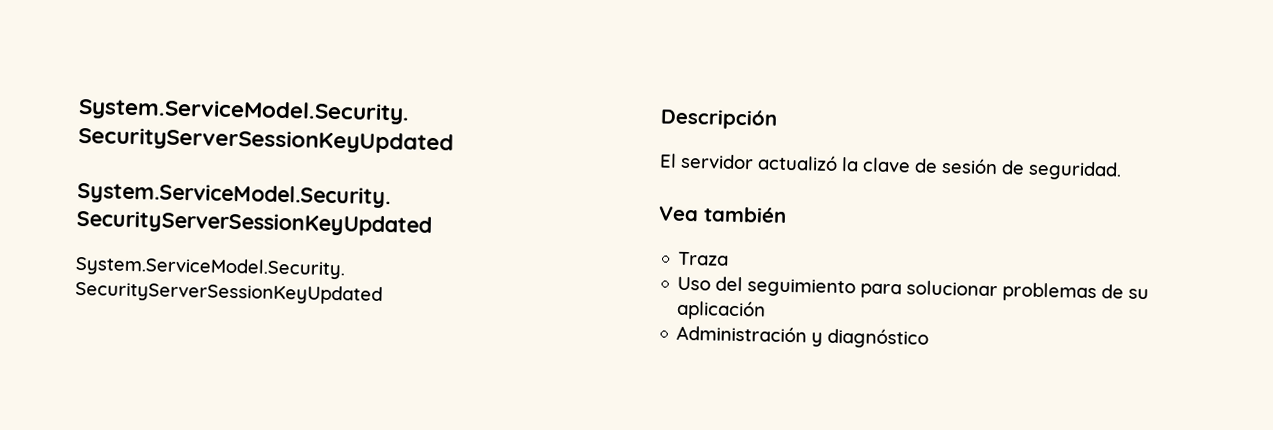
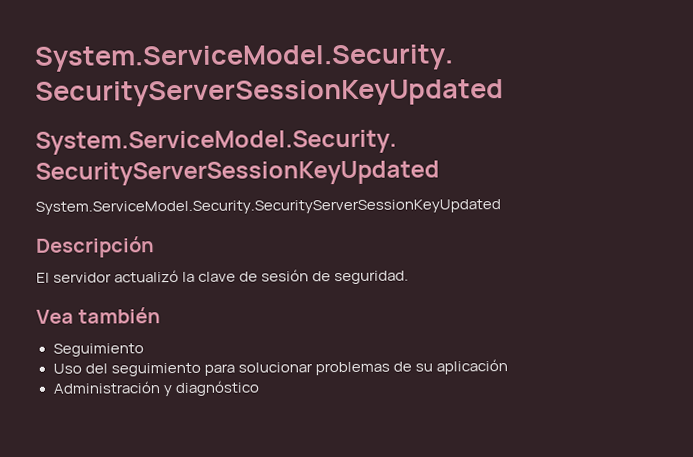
[678,251,730,266] Traza -> [52,343,144,357] Seguimiento

